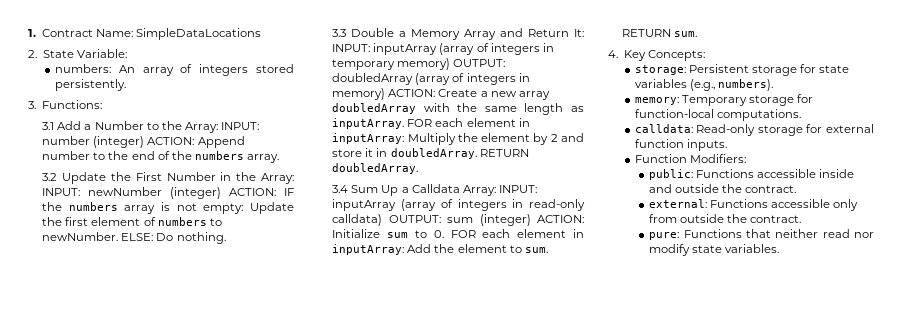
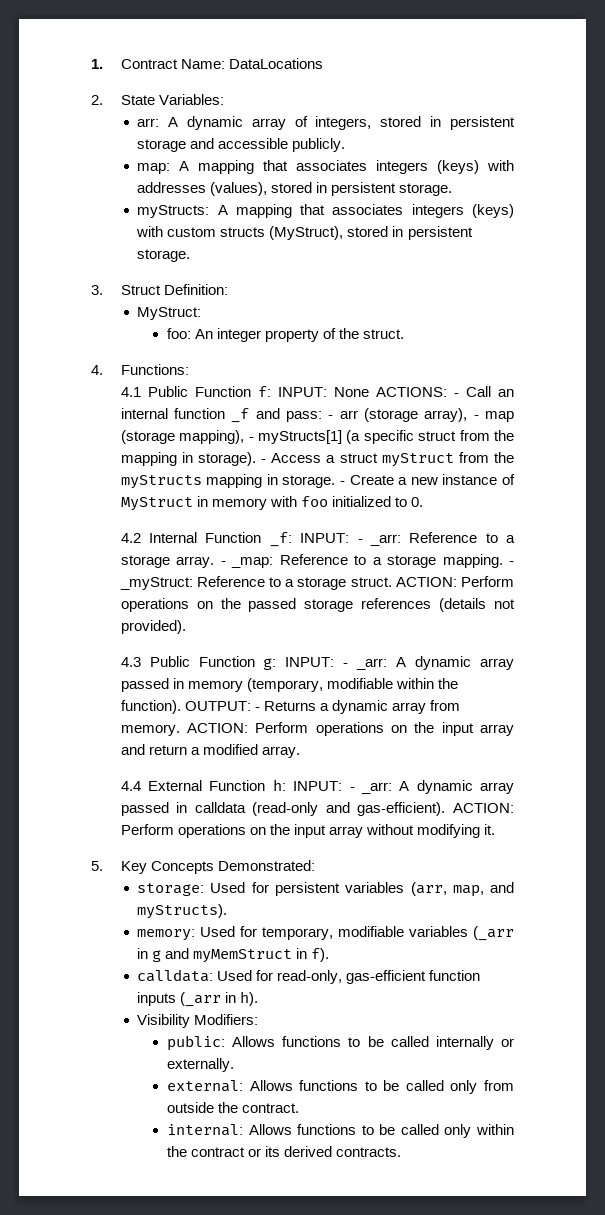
[136,28,262,40] SimpleDataLocations -> [228,58,323,69] DataLocations
[76,49,127,58] [54,64,294,76] [54,79,126,91] [28,100,103,109] [42,121,259,133] [42,136,245,148] [42,151,279,163] [42,172,294,184] [42,187,294,199] [42,202,294,214] [42,217,222,226] [42,232,226,244] [332,28,584,40] [332,43,554,55] [332,58,506,70] [332,73,530,85] [332,88,550,100] [332,103,584,115] [332,118,530,129] [332,133,584,145] [332,148,529,159] [332,163,419,174] [332,184,537,196] [332,199,585,211] [332,214,584,226] [332,229,584,238] [332,244,548,255] [622,29,698,37] [608,50,705,61] [634,64,850,76] [634,79,774,91] [634,94,814,106] [634,109,801,121] [634,124,874,136] [634,139,727,151] [634,154,746,163] [649,169,855,180] [649,184,797,193] [649,199,831,208] Variable: // numbers: An array of integers stored persistently. // 3. Functions: // 3.1 Add a Number to the Array: INPUT: number (integer) ACTION: Append number to the end of the numbers array. // 3.2 Update the First Number in the Array: INPUT: newNumber (integer) ACTION: IF the numbers array is not empty: Update the first element of numbers to newNumber. ELSE: Do nothing. // 3.3 Double a Memory Array and Return It: INPUT: inputArray (array of integers in temporary memory) OUTPUT: doubledArray (array of integers in memory) ACTION: Create a new array doubledArray with the same length as inputArray. FOR each element in inputArray: Multiply the element by 2 and store it in doubledArray. RETURN doubledArray. // 3.4 Sum Up a Calldata Array: INPUT: inputArray (array of integers in read-only calldata) OUTPUT: sum (integer) ACTION: Initialize sum to 0. FOR each element in inputArray: Add the element to sum. RETURN sum. // 4. Key Concepts: // storage: Persistent storage for state variables (e.g., numbers). // memory: Temporary storage for function-local computations. // calldata: Read-only storage for external function inputs. // Function Modifiers: // public: Functions accessible inside and outside the contract. // external: Functions accessible -> [158,94,224,105] [137,116,515,130] [137,138,346,152] [137,160,514,174] [137,182,453,196] [137,204,514,218] [136,226,473,240] [137,249,191,262] [91,284,228,295] [137,307,202,320] [166,328,405,342] [91,364,189,375] [120,386,514,397] [120,408,514,423] [120,430,514,444] [120,452,514,467] [120,474,515,489] [120,496,424,511] [120,532,515,547] [120,554,514,568] [119,576,514,590] [120,598,515,612] [120,620,186,634] [120,656,514,670] [120,678,459,692] [120,700,461,714] [120,722,514,736] [120,744,300,758] [120,779,514,794] [120,802,514,816] [120,824,496,838] [91,860,315,874] [137,882,514,897] [137,904,228,919] [137,926,514,941] [137,948,330,963] [137,969,481,984] [137,991,259,1007] [137,1014,259,1028] [166,1035,514,1051] [166,1058,234,1072] [166,1080,444,1092] Variables: // arr: A dynamic array of integers, stored in persistent storage and accessible publicly. // map: A mapping that associates integers (keys) with addresses (values), stored in persistent storage. // myStructs: A mapping that associates integers (keys) with custom structs (MyStruct), stored in persistent storage. // 3. Struct Definition: // MyStruct: // foo: An integer property of the struct. // 4. Functions: // 4.1 Public Function f: INPUT: None ACTIONS: - Call an internal function _f and pass: - arr (storage array), - map (storage mapping), - myStructs[1] (a specific struct from the mapping in storage). - Access a struct myStruct from the myStructs mapping in storage. - Create a new instance of MyStruct in memory with foo initialized to 0. // 4.2 Internal Function _f: INPUT: - _arr: Reference to a storage array. - _map: Reference to a storage mapping. - _myStruct: Reference to a storage struct. ACTION: Perform operations on the passed storage references (details not provided). // 4.3 Public Function g: INPUT: - _arr: A dynamic array passed in memory (temporary, modifiable within the function). OUTPUT: - Returns a dynamic array from memory. ACTION: Perform operations on the input array and return a modified array. // 4.4 External Function h: INPUT: - _arr: A dynamic array passed in calldata (read-only and gas-efficient). ACTION: Perform operations on the input array without modifying it. // 5. Key Concepts Demonstrated: // storage: Used for persistent variables (arr, map, and myStructs). // memory: Used for temporary, modifiable variables (_arr in g and myMemStruct in f). // calldata: Used for read-only, gas-efficient function inputs (_arr in h). // Visibility Modifiers: // public: Allows functions to be called internally or externally. // external: Allows functions to be called
[649,229,874,240] [649,244,780,256] pure: Functions that neither read nor modify state variables. -> [166,1124,514,1138] [166,1146,402,1157] internal: Allows functions to be called only within the contract or its derived contracts.

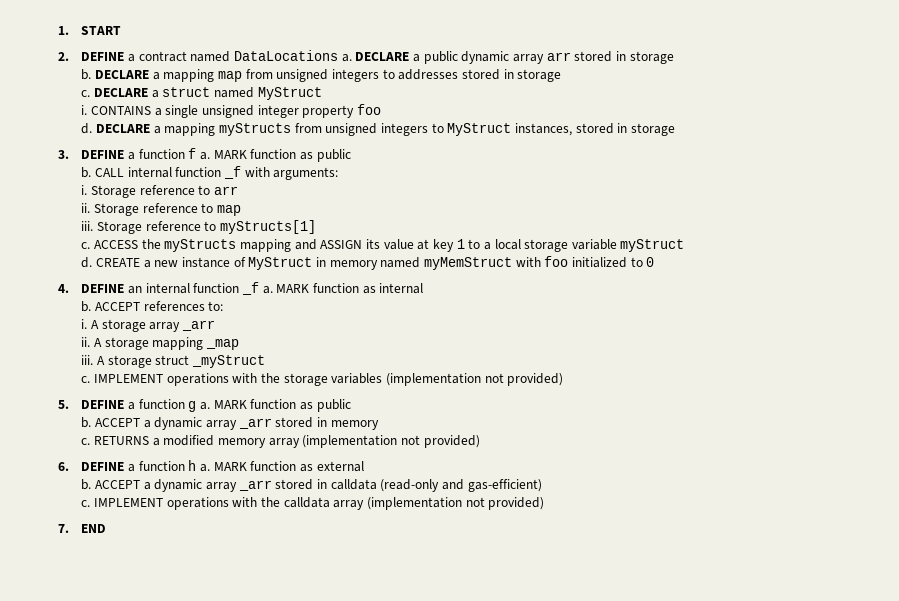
[120,58,323,69] [91,94,224,105] [137,116,515,130] [137,138,346,152] [137,160,514,174] [137,182,453,196] [137,204,514,218] [136,226,473,240] [137,249,191,262] [91,284,228,295] [137,307,202,320] [166,328,405,342] [91,364,189,375] [120,386,514,397] [120,408,514,423] [120,430,514,444] [120,452,514,467] [120,474,394,489] Contract Name: DataLocations // 2. State Variables: // arr: A dynamic array of integers, stored in persistent storage and accessible publicly. // map: A mapping that associates integers (keys) with addresses (values), stored in persistent storage. // myStructs: A mapping that associates integers (keys) with custom structs (MyStruct), stored in persistent storage. // 3. Struct Definition: // MyStruct: // foo: An integer property of the struct. // 4. Functions: // 4.1 Public Function f: INPUT: None ACTIONS: - Call an internal function _f and pass: - arr (storage array), - map (storage mapping), - myStructs[1] (a specific struct from the mapping in storage). - Access a struct myStruct from the myStructs mapping in storage. - Create -> [81,26,122,35] [58,50,674,64] [81,69,562,82] [81,87,322,100] [81,104,381,118] [81,123,675,136] [58,148,351,162] [81,166,339,180] [81,185,239,198] [81,203,242,216] [81,220,317,234] [81,239,685,252] [81,257,141,268] START // 2. DEFINE a contract named DataLocations a. DECLARE a public dynamic array arr stored in storage // b. DECLARE a mapping map from unsigned integers to addresses stored in storage // c. DECLARE a struct named MyStruct // i. CONTAINS a single unsigned integer property foo // d. DECLARE a mapping myStructs from unsigned integers to MyStruct instances, stored in storage // 3. DEFINE a function f a. MARK function as public // b. CALL internal function _f with arguments: // i. Storage reference to arr // ii. Storage reference to map // iii. Storage reference to myStructs[1] // c. ACCESS the myStructs mapping and ASSIGN its value at key 1 to a local storage variable myStruct // d. CREATE
(267, 504) none -> [380,257,512,270] named myMemStruct
[411,497,424,507] [120,532,515,547] [120,554,514,568] [119,576,514,590] [120,598,515,612] [120,620,186,634] [120,656,514,670] [120,678,459,692] [120,700,461,714] [120,722,514,736] [120,744,300,758] [120,779,514,794] [120,802,514,816] [120,824,496,838] [91,860,315,874] [137,882,514,897] [137,904,228,919] [137,926,514,941] [137,948,330,963] [137,969,481,984] [137,991,259,1007] [137,1014,259,1028] [166,1035,514,1051] [166,1058,234,1072] [166,1080,514,1094] [166,1102,300,1113] [166,1124,514,1138] [166,1146,402,1157] 0. // 4.2 Internal Function _f: INPUT: - _arr: Reference to a storage array. - _map: Reference to a storage mapping. - _myStruct: Reference to a storage struct. ACTION: Perform operations on the passed storage references (details not provided). // 4.3 Public Function g: INPUT: - _arr: A dynamic array passed in memory (temporary, modifiable within the function). OUTPUT: - Returns a dynamic array from memory. ACTION: Perform operations on the input array and return a modified array. // 4.4 External Function h: INPUT: - _arr: A dynamic array passed in calldata (read-only and gas-efficient). ACTION: Perform operations on the input array without modifying it. // 5. Key Concepts Demonstrated: // storage: Used for persistent variables (arr, map, and myStructs). // memory: Used for temporary, modifiable variables (_arr in g and myMemStruct in f). // calldata: Used for read-only, gas-efficient function inputs (_arr in h). // Visibility Modifiers: // public: Allows functions to be called internally or externally. // external: Allows functions to be called only from outside the contract. // internal: Allows functions to be called only within the contract or its derived contracts. -> [646,257,655,267] [58,282,424,295] [81,301,224,312] [81,319,216,332] [81,337,240,350] [81,355,266,368] [81,373,564,386] [58,399,351,412] [81,417,379,430] [81,435,480,448] [58,460,364,472] [81,479,542,492] [81,497,545,510] [58,524,107,533] 0 // 4. DEFINE an internal function _f a. MARK function as internal // b. ACCEPT references to: // i. A storage array _arr // ii. A storage mapping _map // iii. A storage struct _myStruct // c. IMPLEMENT operations with the storage variables (implementation not provided) // 5. DEFINE a function g a. MARK function as public // b. ACCEPT a dynamic array _arr stored in memory // c. RETURNS a modified memory array (implementation not provided) // 6. DEFINE a function h a. MARK function as external // b. ACCEPT a dynamic array _arr stored in calldata (read-only and gas-efficient) // c. IMPLEMENT operations with the calldata array (implementation not provided) // 7. END

